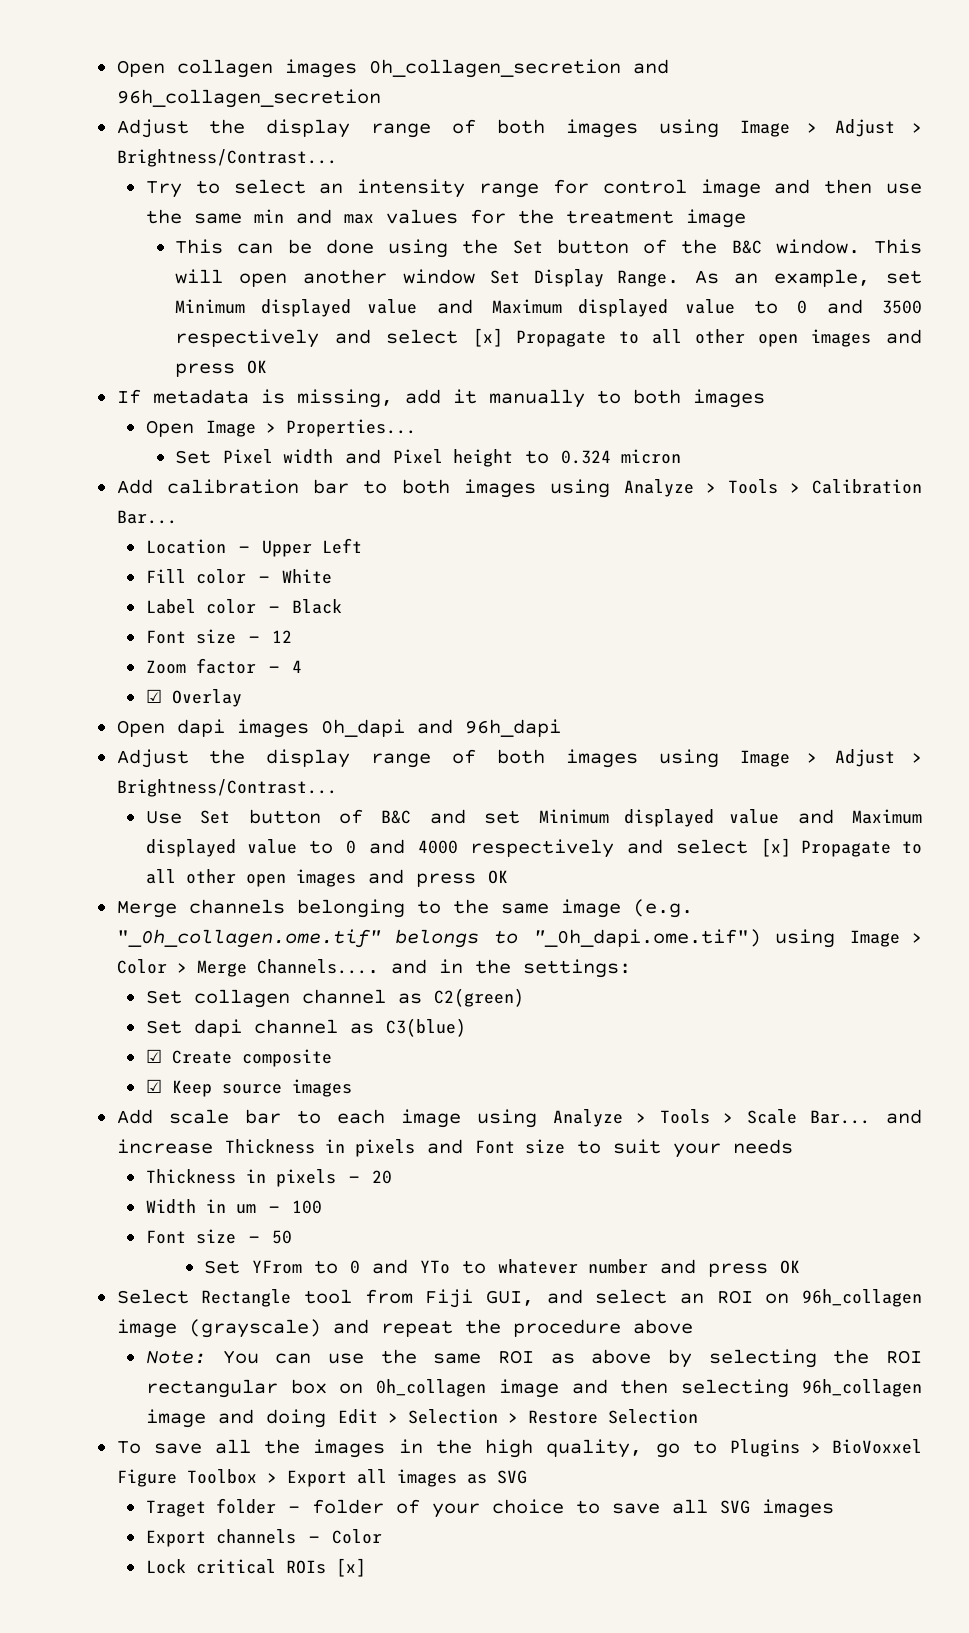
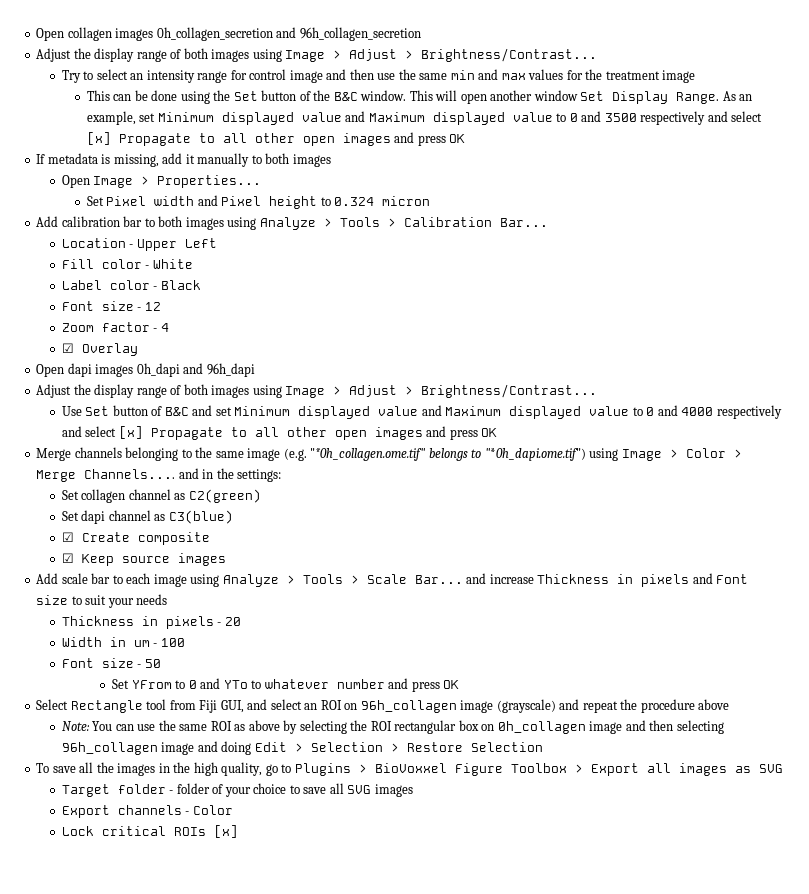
[116,929,381,948] "_0h_collagen.ome.tif" -> [310,448,426,461] "*0h_collagen.ome.tif"
[532,929,761,947] "_0h_dapi.ome.tif") -> [484,448,586,461] "*0h_dapi.ome.tif")
[145,1500,206,1517] Traget -> [61,784,110,797] Target

